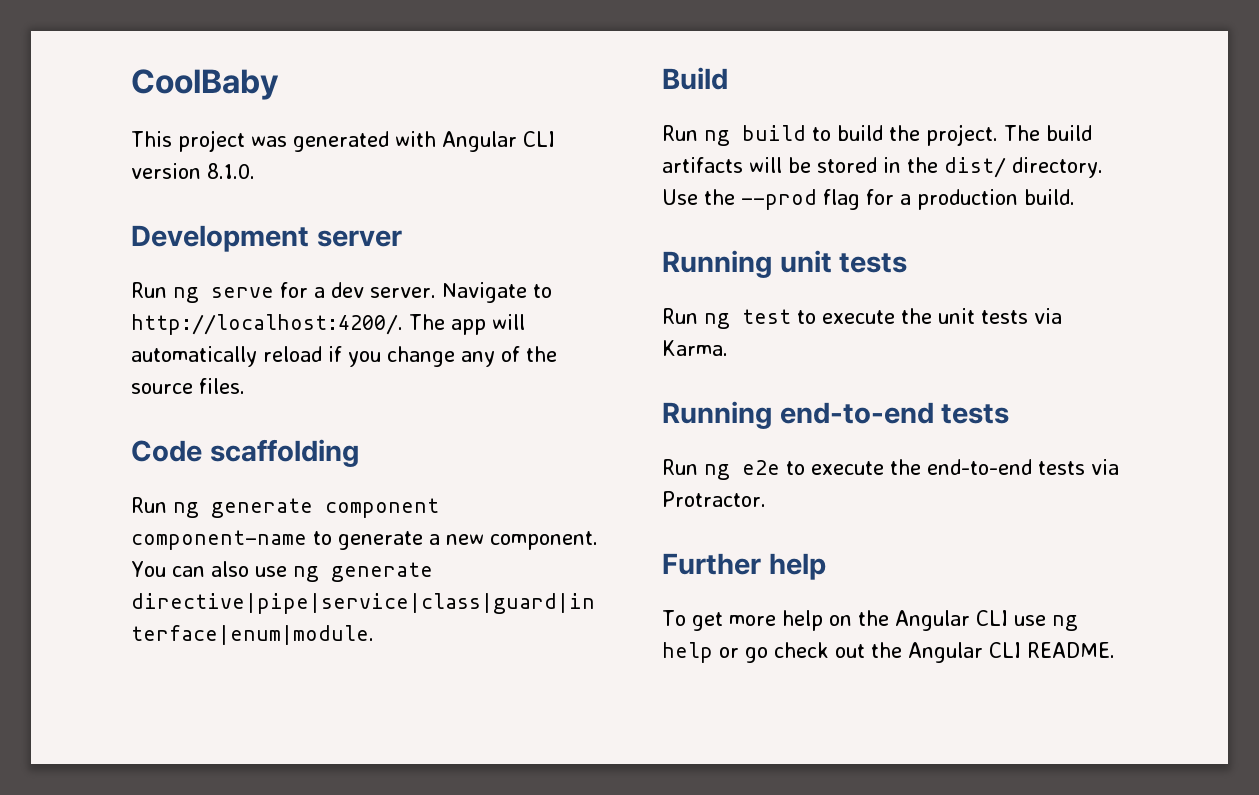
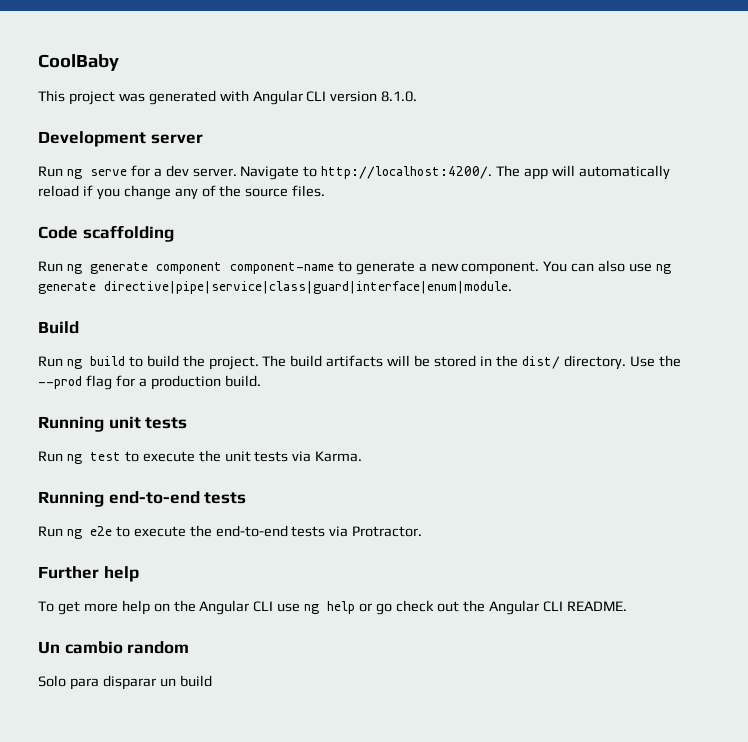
(1115, 650) none -> [38,641,190,654] [38,675,212,690] // Un cambio random // Solo para disparar un build

